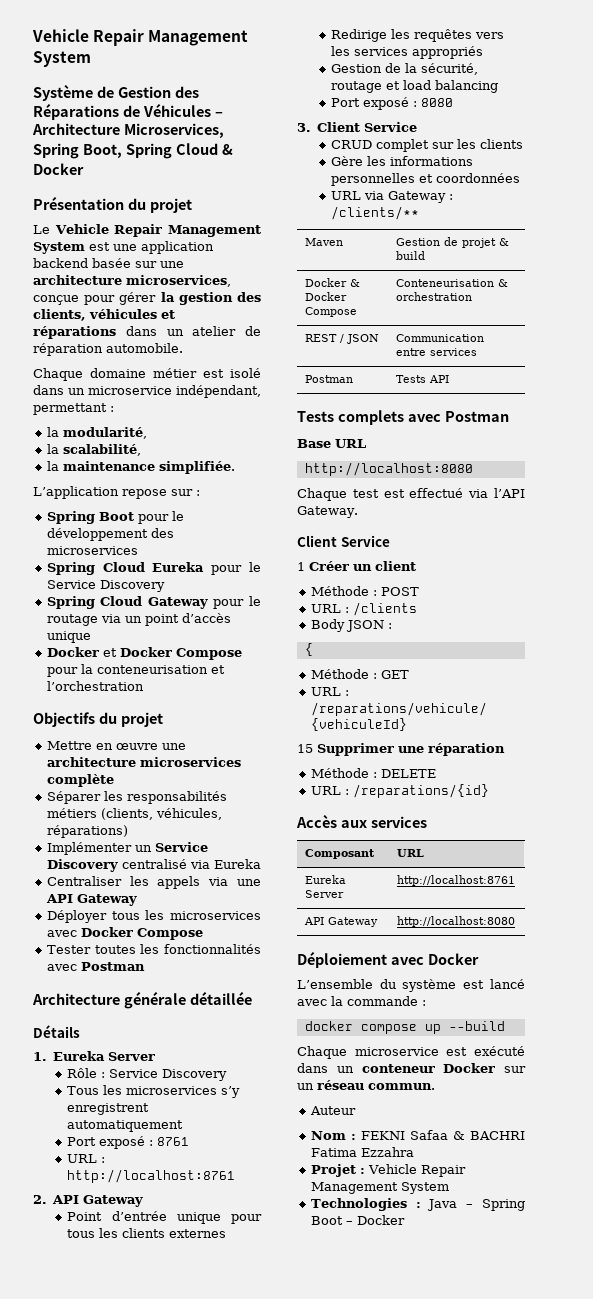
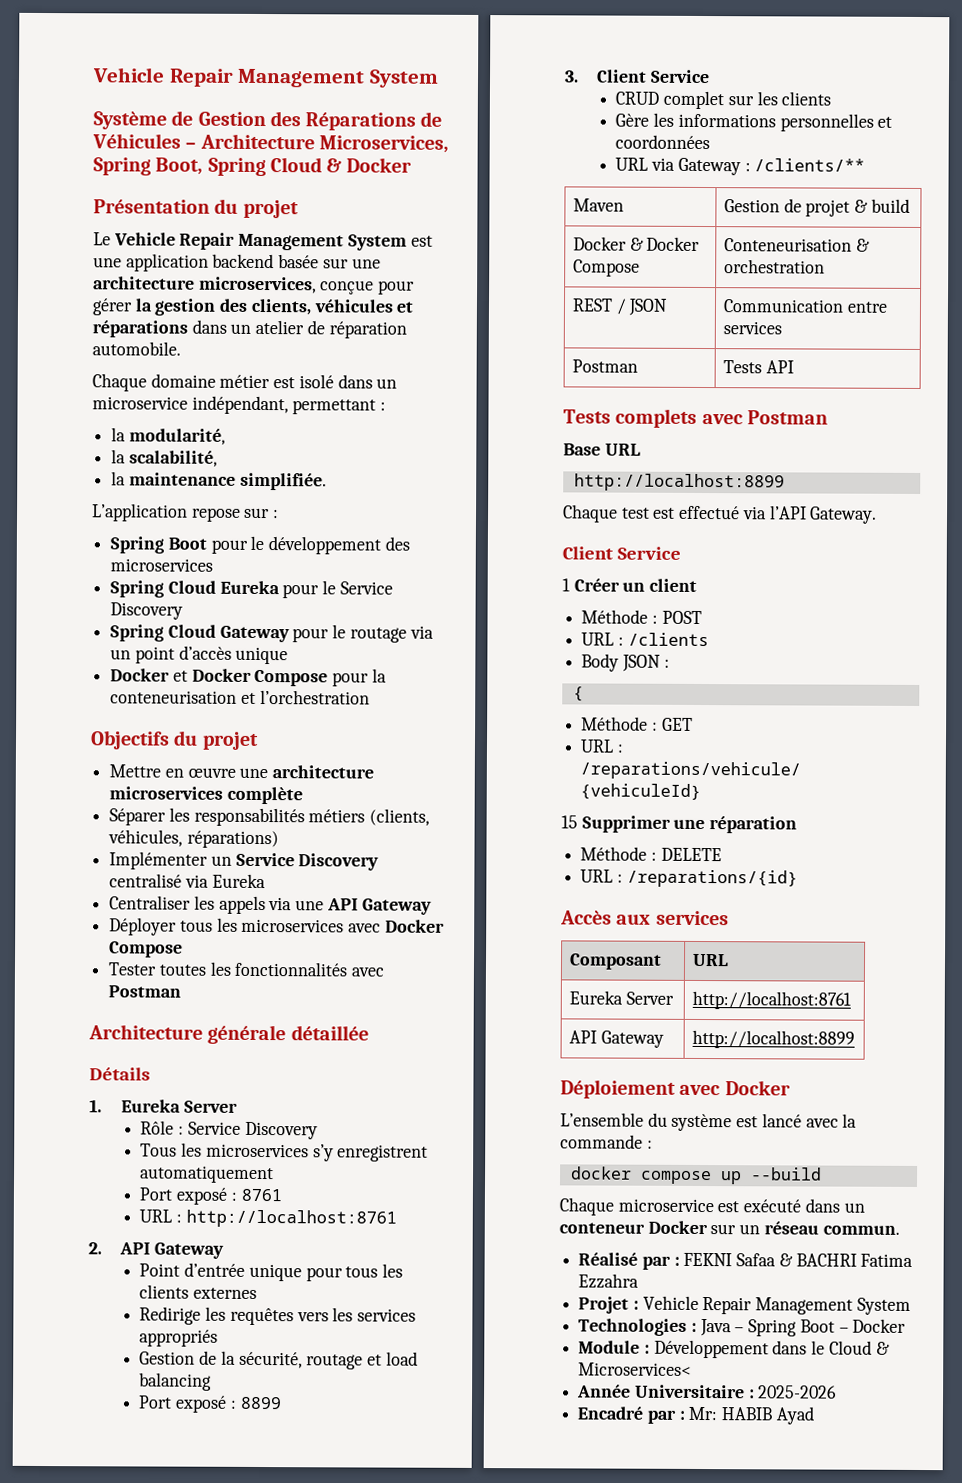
[421,98,454,107] 8080 -> [239,1396,282,1410] 8899
[304,462,473,476] http://localhost:8080 -> [573,473,785,492] http://localhost:8899
[396,916,515,927] http://localhost:8080 -> [691,1029,855,1049] http://localhost:8899
[309,1106,356,1115] [310,1131,346,1140] Auteur // Nom -> [578,1252,671,1270] Réalisé par
(405, 1220) none -> [578,1339,890,1359] [578,1362,693,1376] [577,1384,838,1399] [577,1406,814,1425] // Module : Développement dans le Cloud & Microservices< // Année Universitaire : 2025-2026 // Encadré par : Mr: HABIB Ayad

